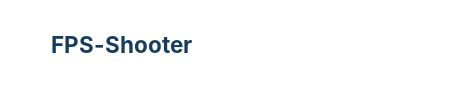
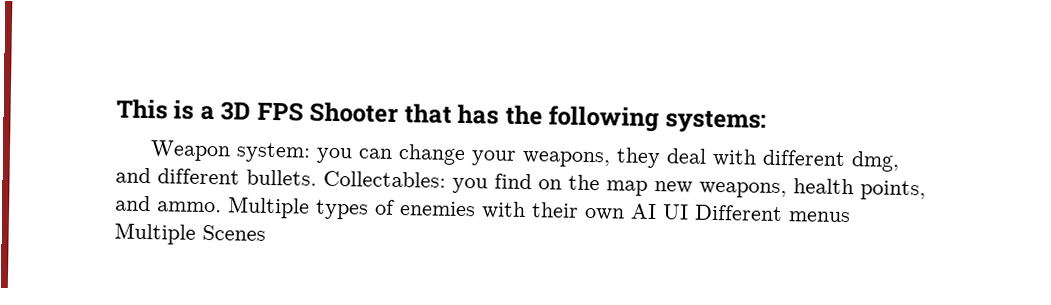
[51,36,192,53] FPS-Shooter -> [116,98,766,134] [150,140,901,172] [115,167,926,201] [115,195,851,223] [114,222,266,245] This is a 3D FPS Shooter that has the following systems: // Weapon system: you can change your weapons, they deal with different dmg, and different bullets. Collectables: you find on the map new weapons, health points, and ammo. Multiple types of enemies with their own AI UI Different menus Multiple Scenes

